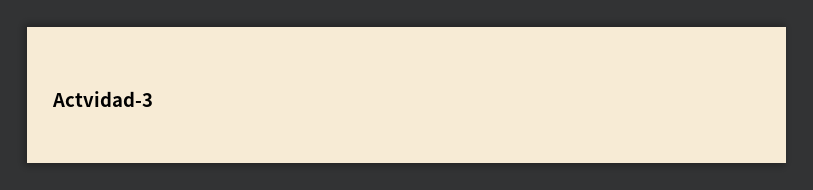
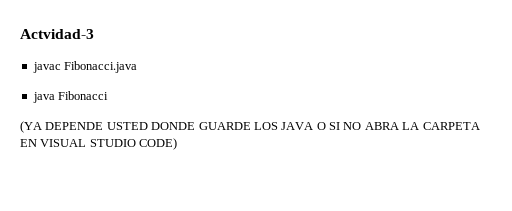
(153, 99) none -> [32,61,138,73] [32,91,109,103] [20,121,480,133] [20,138,178,150] // javac Fibonacci.java // java Fibonacci // (YA DEPENDE USTED DONDE GUARDE LOS JAVA O SI NO ABRA LA CARPETA EN VISUAL STUDIO CODE)

